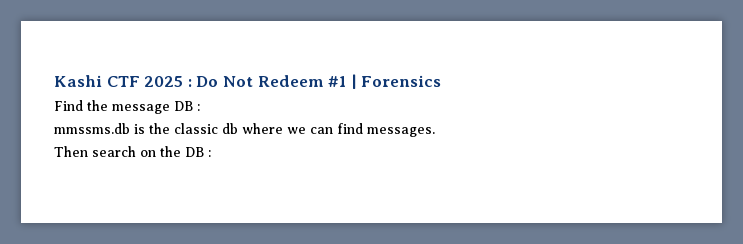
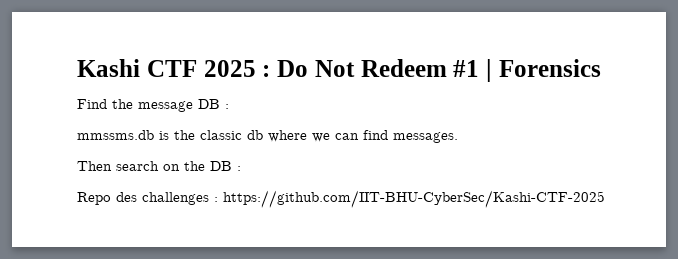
(211, 153) none -> [77,190,605,208] // Repo des challenges : https://github.com/IIT-BHU-CyberSec/Kashi-CTF-2025

